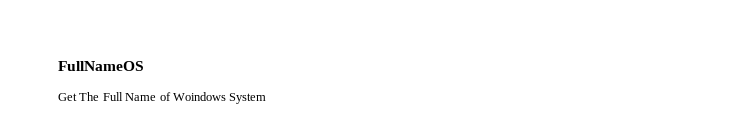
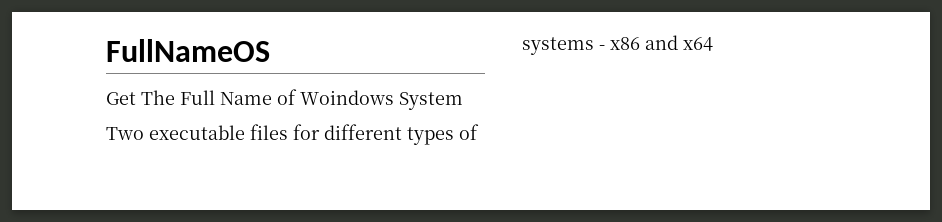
(267, 98) none -> [106,124,479,145] [522,35,713,55] // Two executable files for different types of systems - x86 and x64

